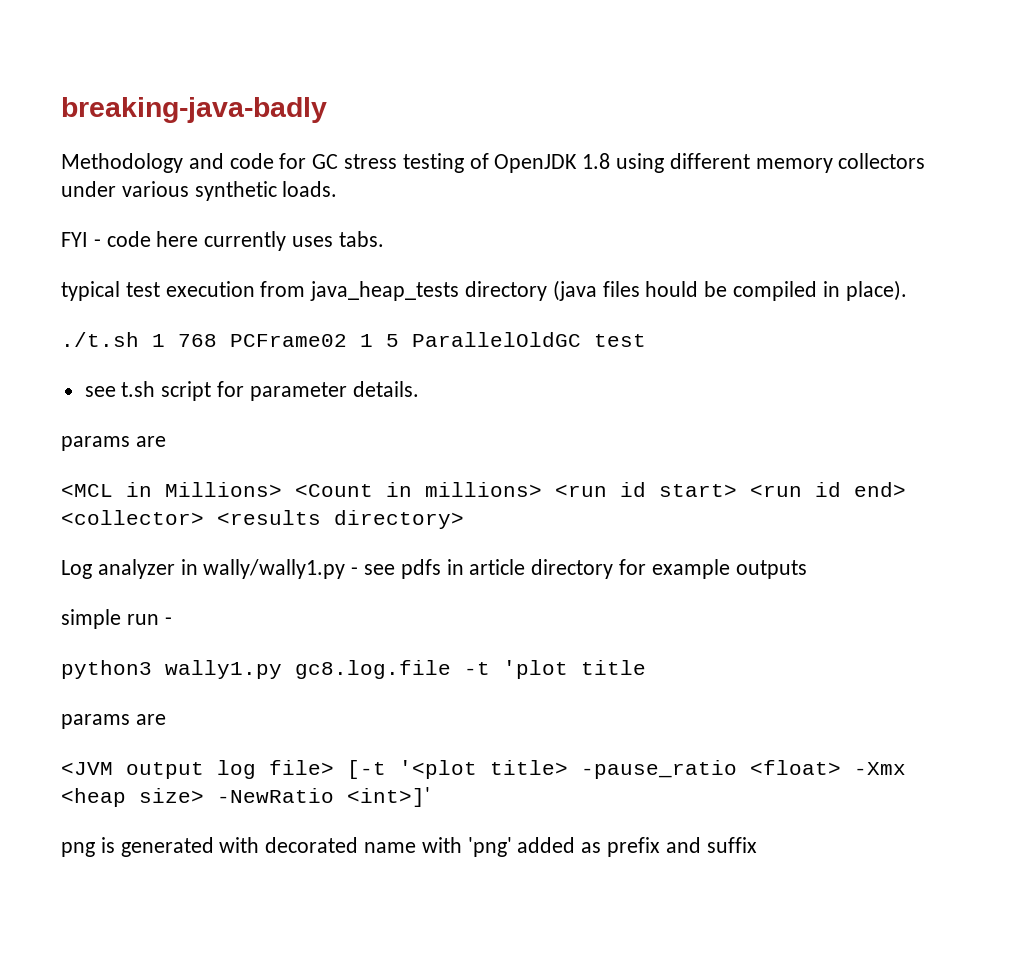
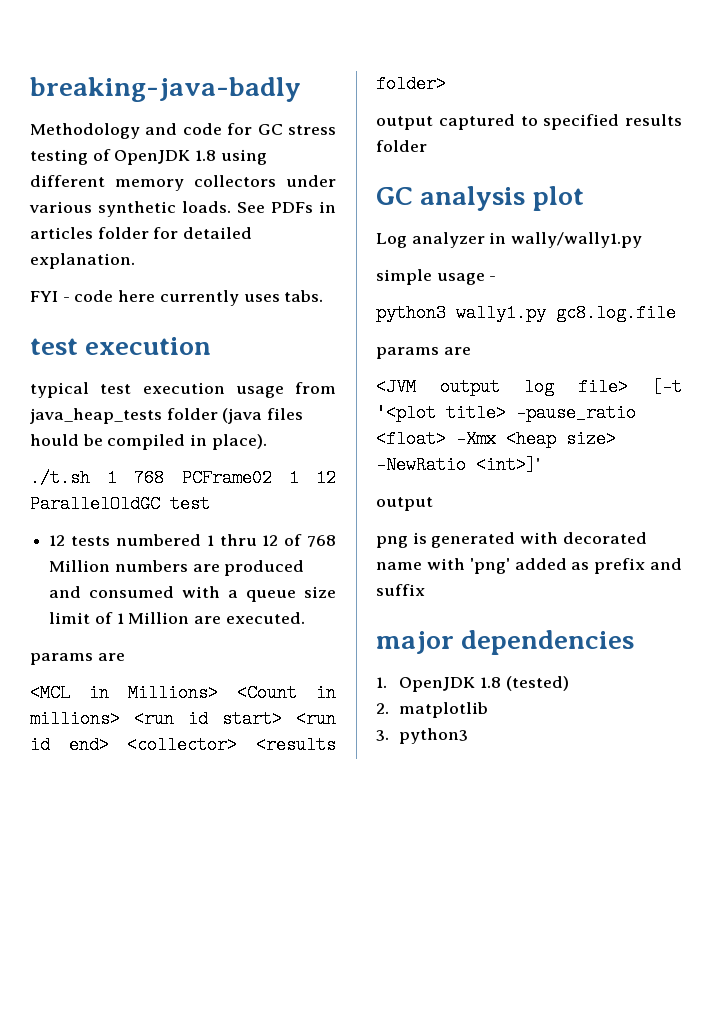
(338, 189) none -> [237,201,336,213] [30,227,253,239] [30,253,135,269] See PDFs in articles folder for detailed explanation.
(384, 239) none -> [30,337,212,355] // test execution
(255, 289) none -> [235,386,284,398] usage
[465,281,548,301] directory -> [166,408,218,420] folder
[386,334,399,347] 5 -> [316,469,336,487] 12
[84,381,419,401] see t.sh script for parameter details. -> [49,534,337,547] [49,560,305,576] [49,586,336,602] [49,612,305,624] 12 tests numbered 1 thru 12 of 768 Million numbers are produced and consumed with a queue size limit of 1 Million are executed.
[334,510,464,529] [61,559,807,579] directory> // Log analyzer in wally/wally1.py - see pdfs in article directory for example outputs -> [376,75,446,93] [376,114,682,130] [376,140,427,152] [376,186,584,211] [376,232,643,248] folder> // output captured to specified results folder // GC analysis plot // Log analyzer in wally/wally1.py
[126,614,159,625] run -> [436,273,485,285] usage
[464,660,646,679] -t 'plot title -> (676, 313) none
(430, 797) none -> [376,497,433,511] // output
(757, 845) none -> [376,630,635,655] [376,676,569,692] [376,702,489,718] [376,728,469,744] // major dependencies // 1. OpenJDK 1.8 (tested) // 2. matplotlib // 3. python3

